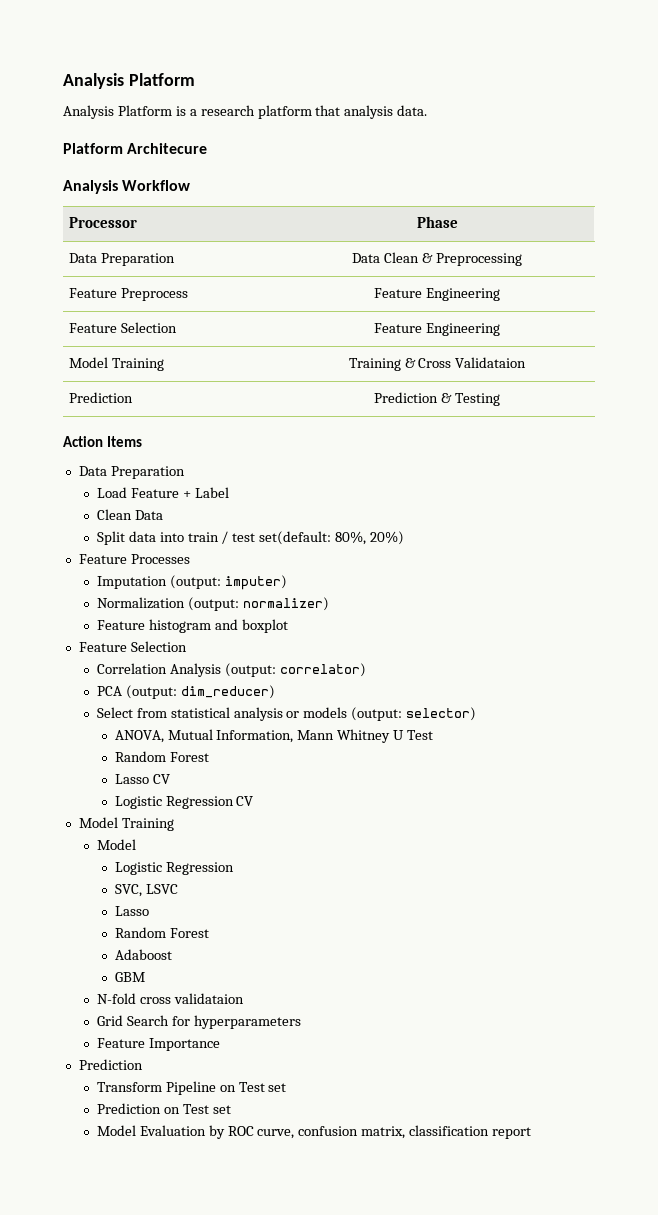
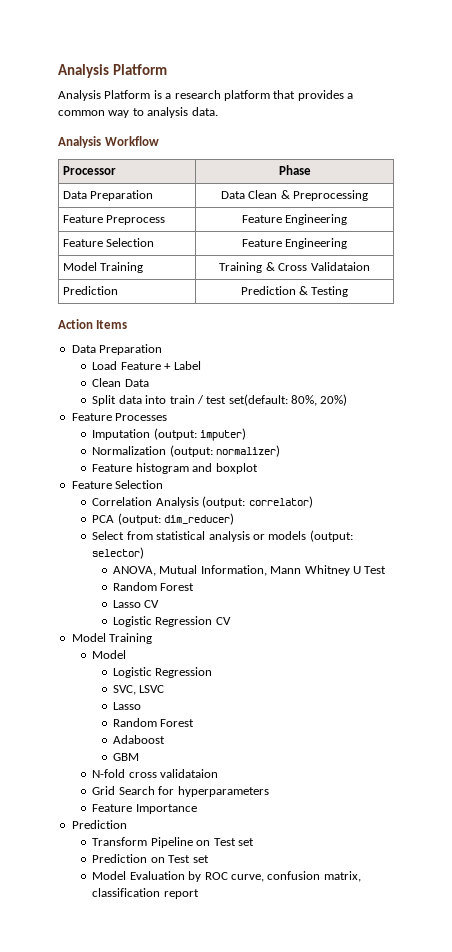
(341, 110) none -> [297,90,353,101] [58,108,144,118] provides a common way to
[63,143,208,154] // Platform Architecure -> (218, 111) none

